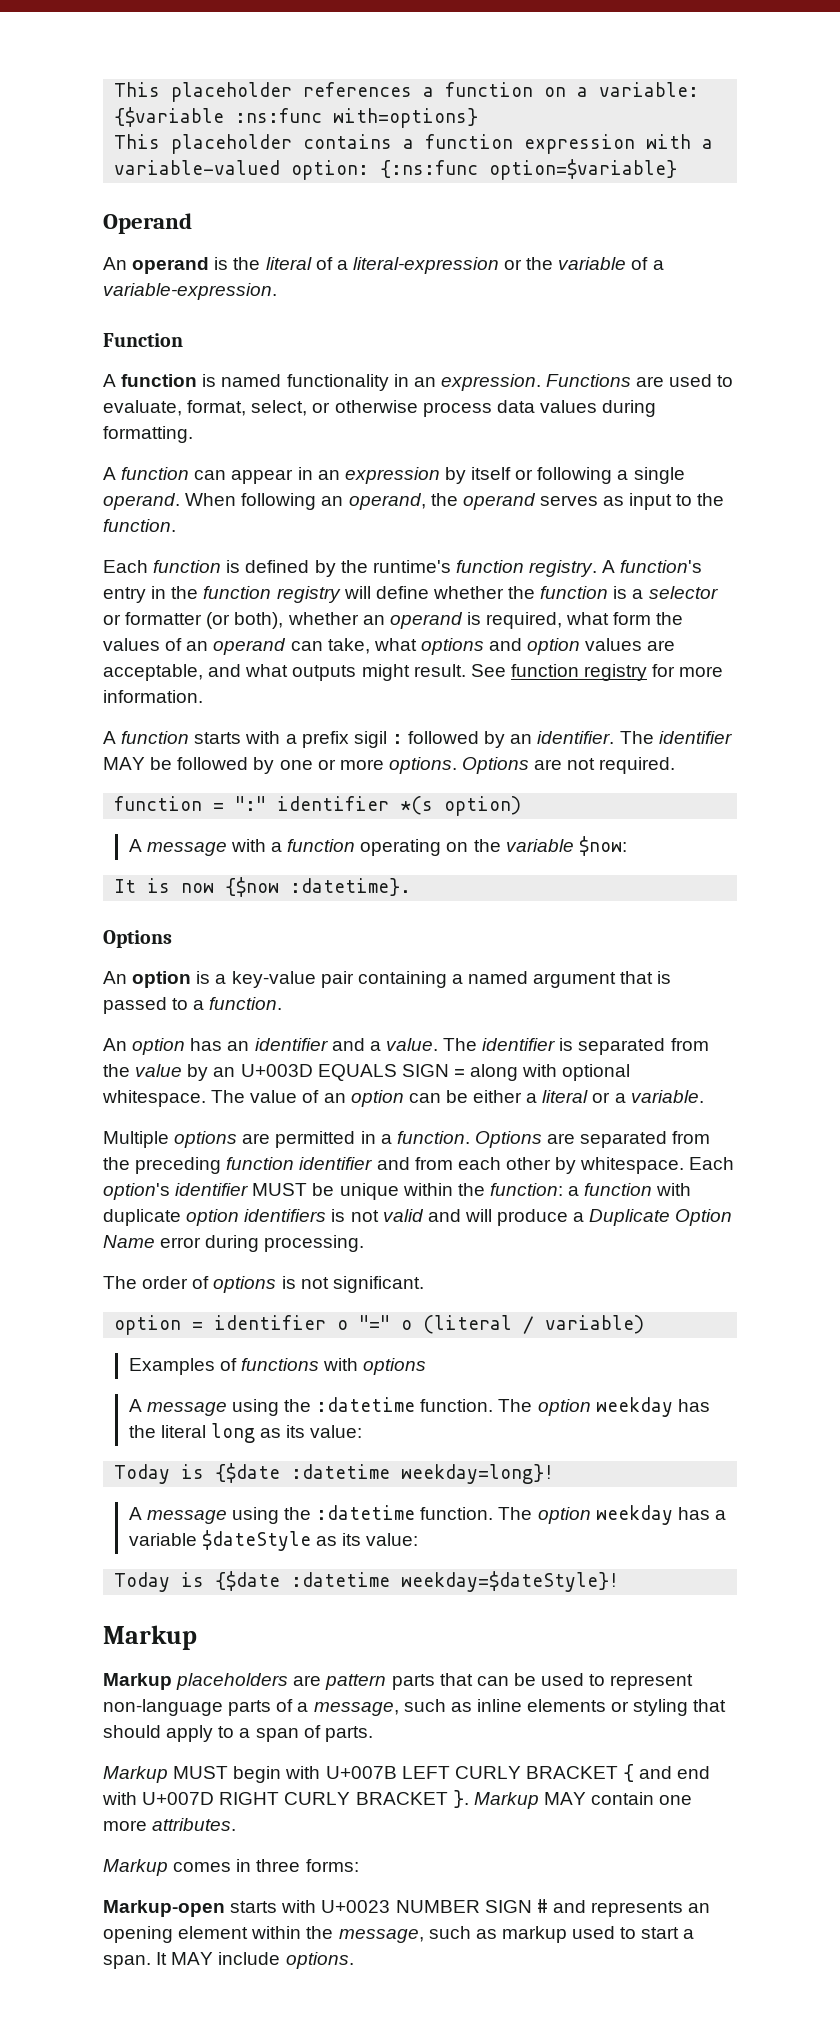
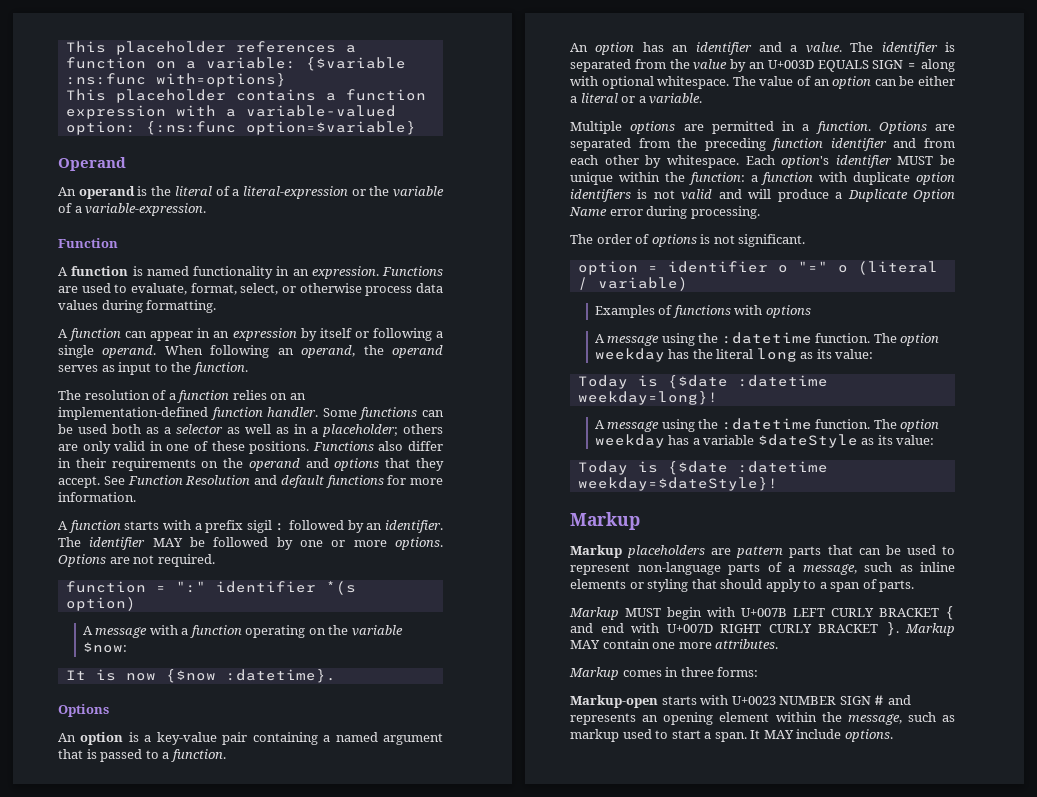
[103,560,703,577] [103,586,718,603] [103,612,684,629] [103,638,676,655] [103,664,648,681] Each function is defined by the runtime's function registry. A function's entry in the function registry will define whether the function is a selector or formatter (or both), whether an operand is required, what form the values of an operand can take, what options and option values are acceptable, and what outputs might result. See function registry -> [58,390,306,403] [58,407,445,420] [58,424,443,437] [58,441,443,454] [58,458,444,471] [58,475,384,488] The resolution of a function relies on an implementation-defined function handler. Some functions can be used both as a selector as well as in a placeholder; others are only valid in one of these positions. Functions also differ in their requirements on the operand and options that they accept. See Function Resolution and default functions

